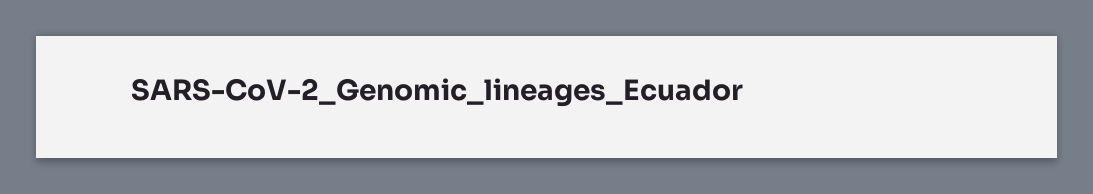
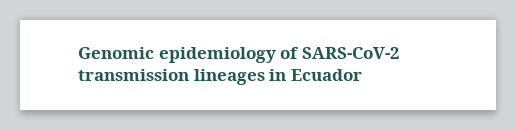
[131,78,743,107] SARS-CoV-2_Genomic_lineages_Ecuador -> [78,47,400,63] [78,69,362,85] Genomic epidemiology of SARS-CoV-2 transmission lineages in Ecuador

